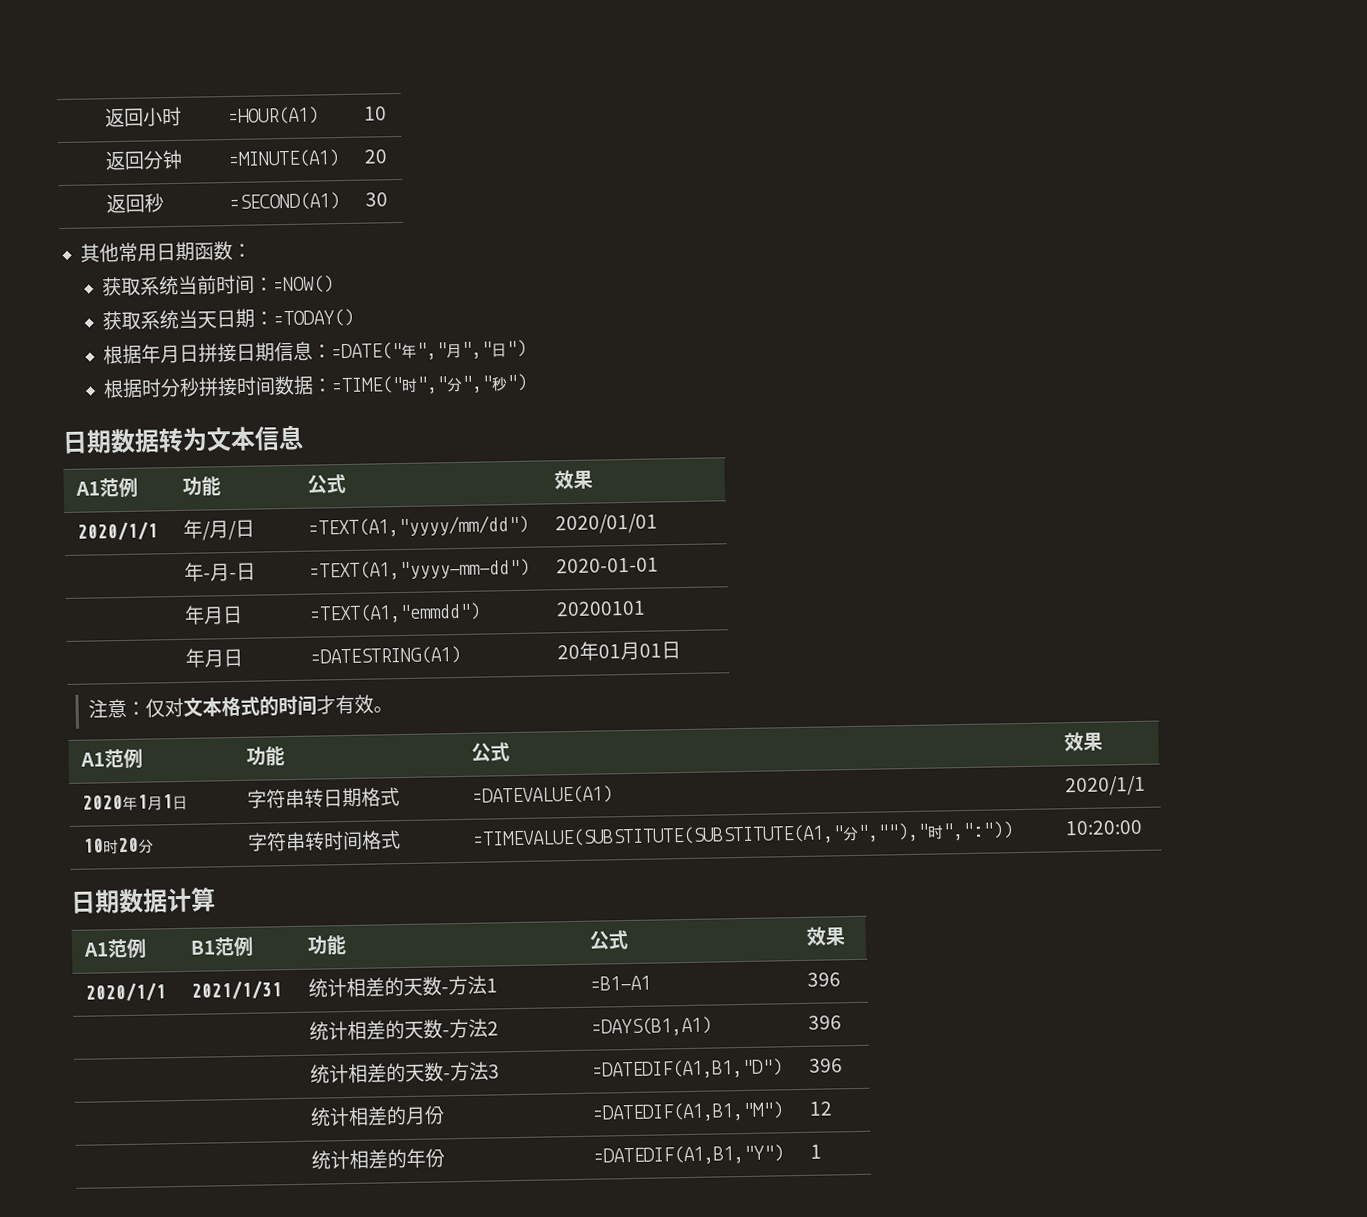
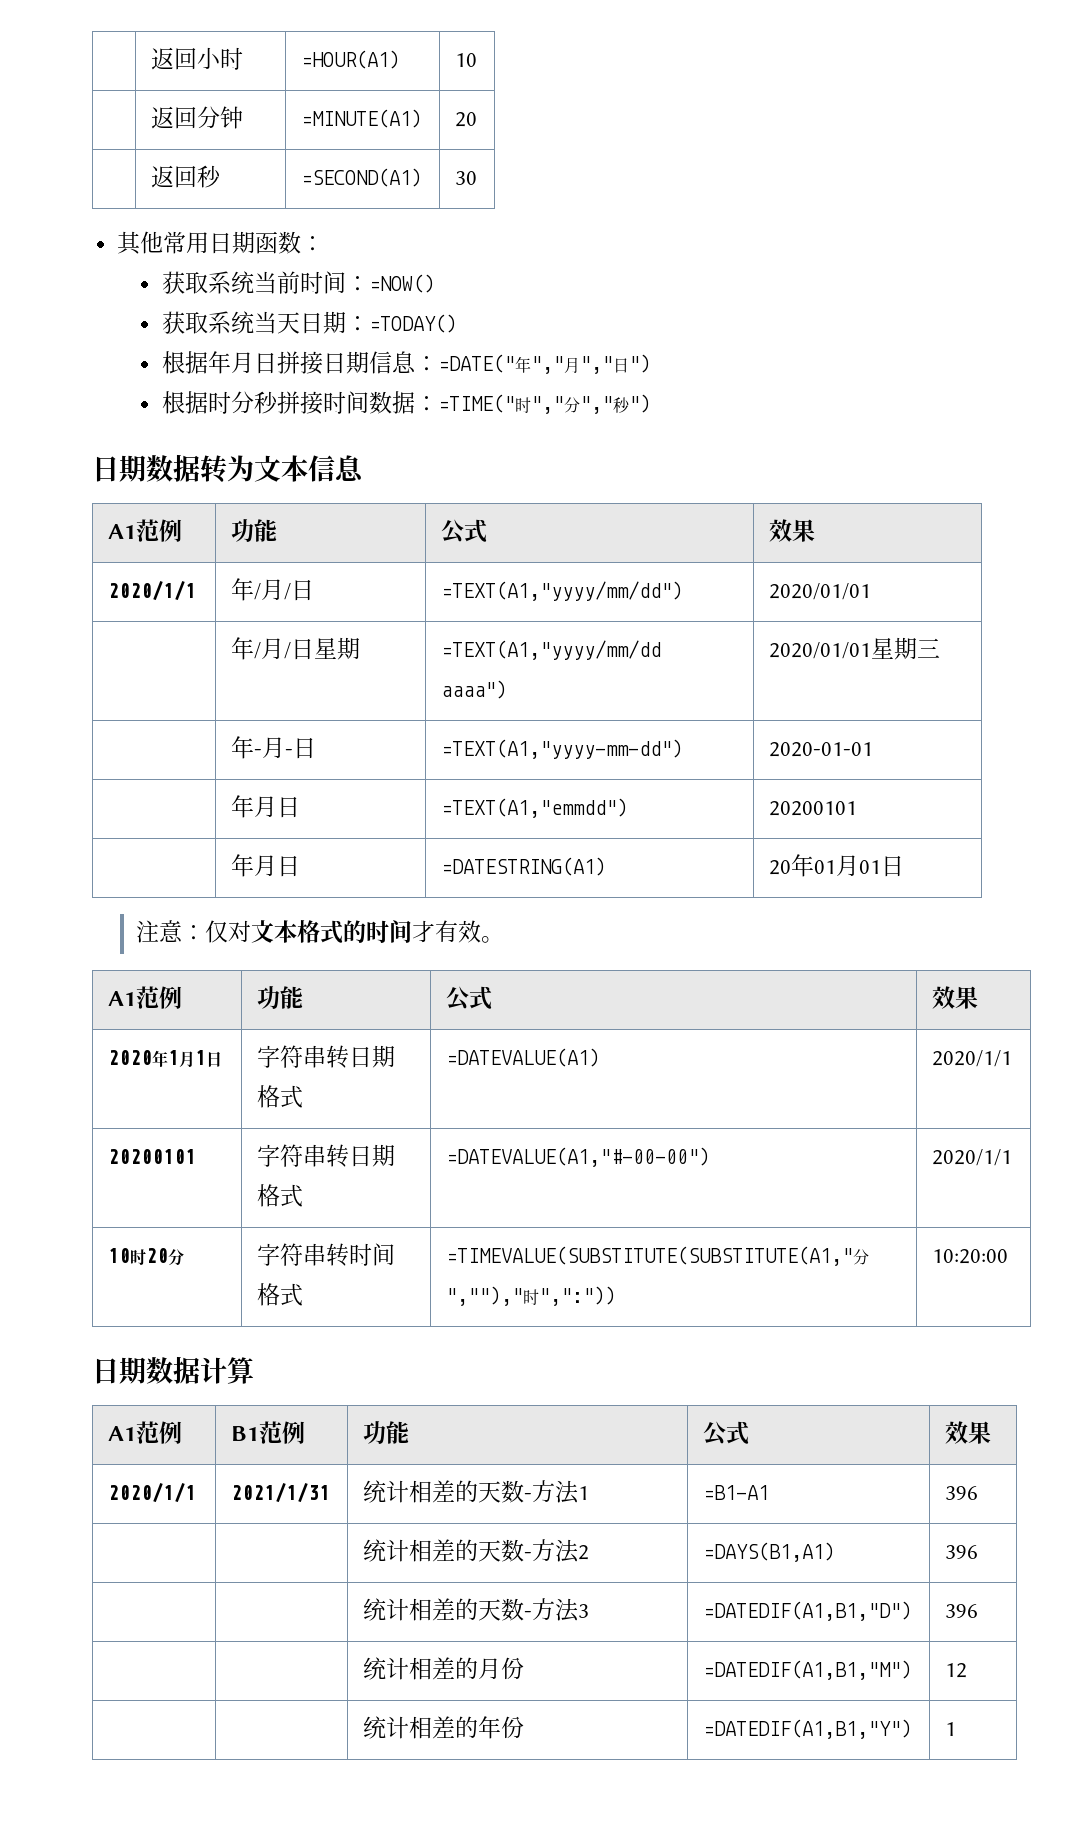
(658, 524) none -> [231,637,361,660] [441,640,662,660] [441,680,508,699] [769,637,941,660] // | 年/月/日星期 | =TEXT(A1,"yyyy/mm/dd aaaa") | 2020/01/01星期三
(1146, 786) none -> [108,1149,197,1164] [257,1144,396,1168] [257,1184,304,1207] [446,1147,711,1167] [932,1149,1013,1166] // 20200101 | 字符串转日期格式 | =DATEVALUE(A1,"#-00-00") | 2020/1/1

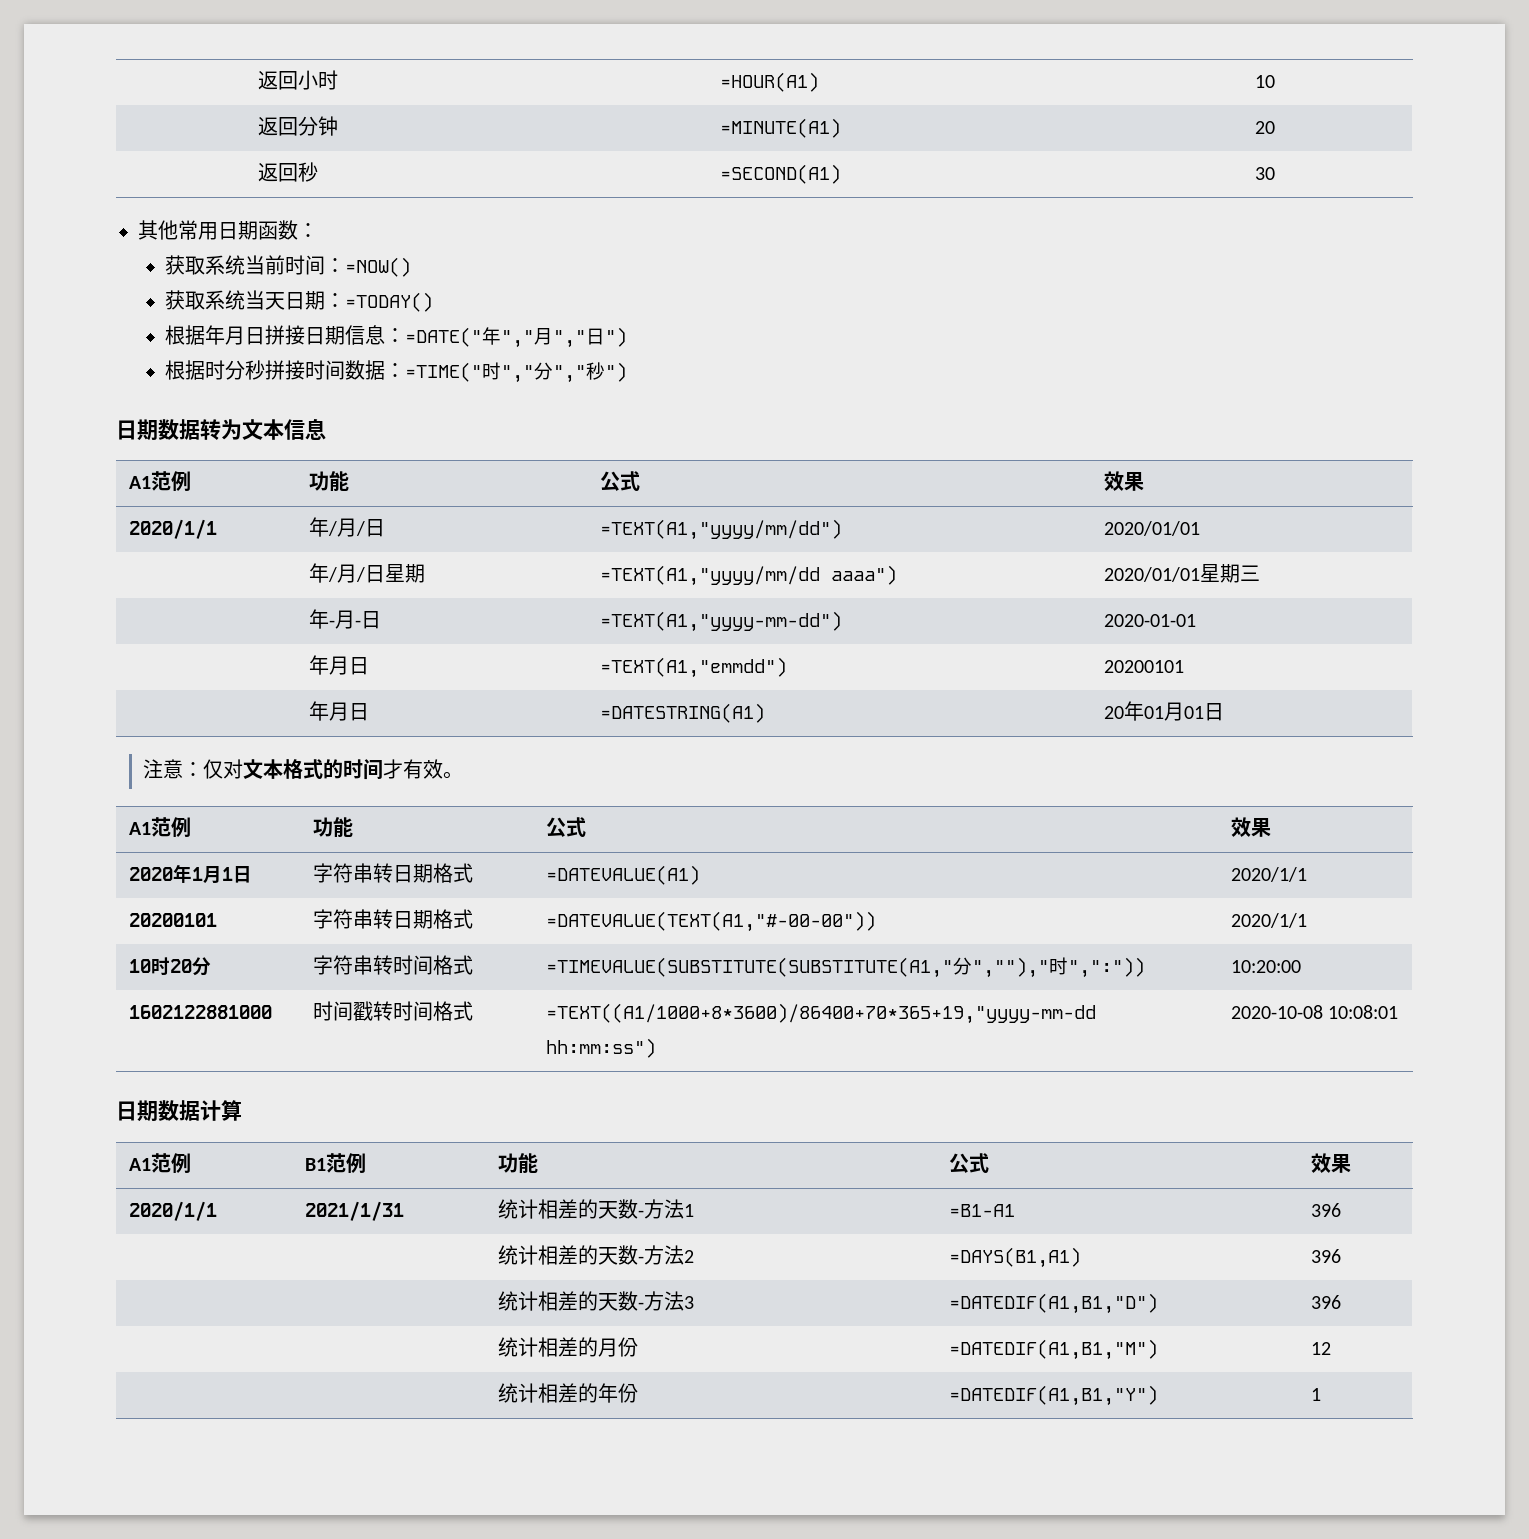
[446,1147,711,1167] =DATEVALUE(A1,"#-00-00") -> [545,911,876,932] =DATEVALUE(TEXT(A1,"#-00-00"))
(1009, 1256) none -> [128,1005,272,1019] [312,1001,473,1021] [545,1003,1096,1024] [545,1038,656,1058] [1230,1005,1399,1019] // 1602122881000 | 时间戳转时间格式 | =TEXT((A1/1000+8*3600)/86400+70*365+19,"yyyy-mm-dd hh:mm:ss") | 2020-10-08 10:08:01

